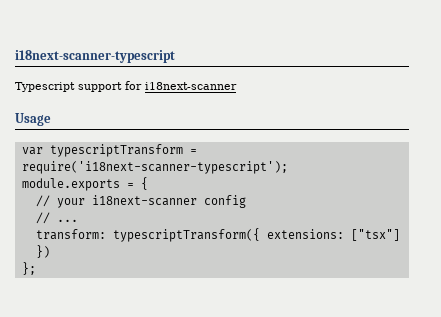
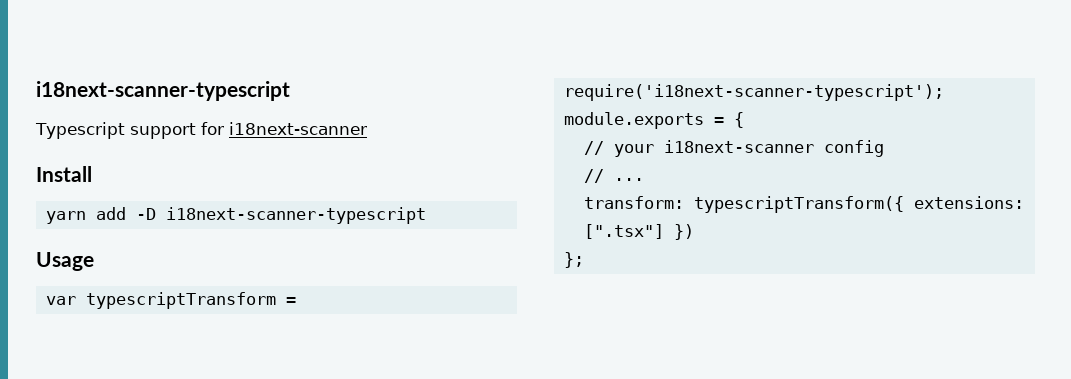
(237, 86) none -> [36,166,92,182] [45,207,426,224] // Install // yarn add -D i18next-scanner-typescript
[350,229,400,241] ["tsx"] -> [583,224,664,239] [".tsx"]

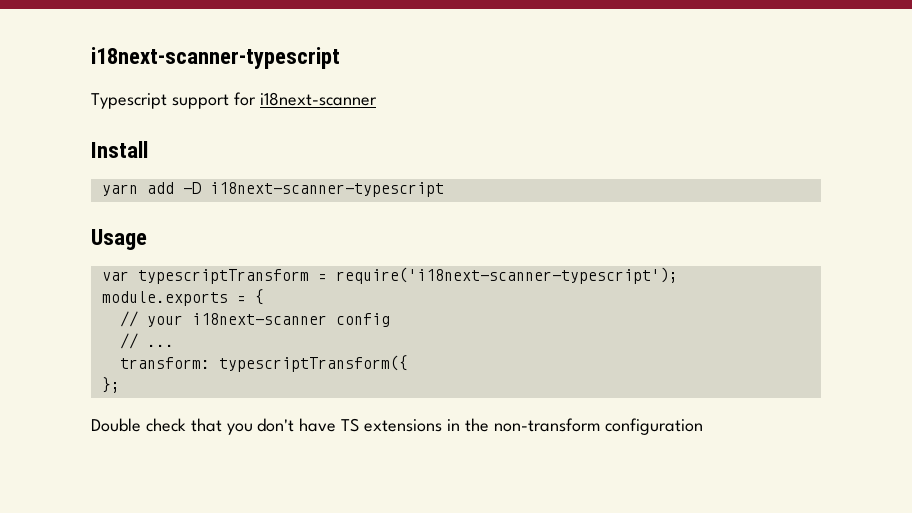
[913,196,1024,209] [583,224,694,240] [563,252,584,268] extensions: [".tsx"] }) // }; -> [101,377,120,393] [91,418,704,435] // }; // Double check that you don't have TS extensions in the non-transform configuration

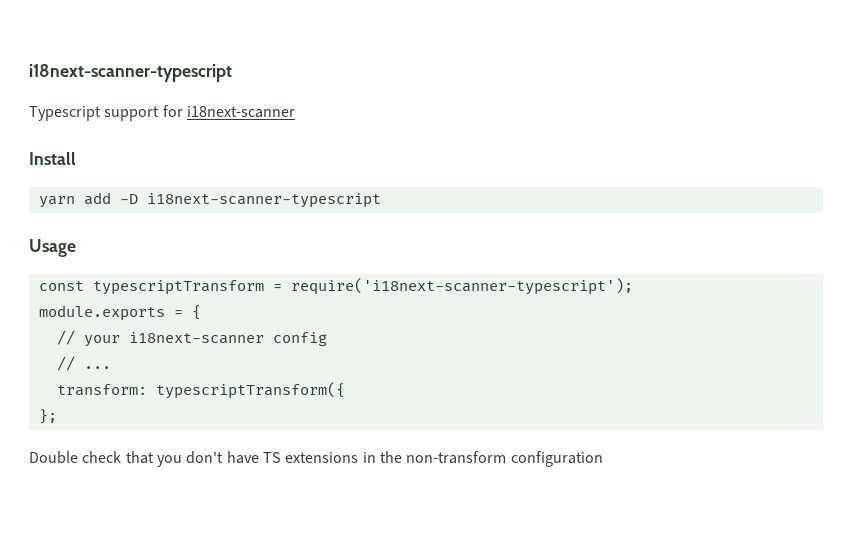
[101,271,129,281] var -> [38,281,84,291] const

